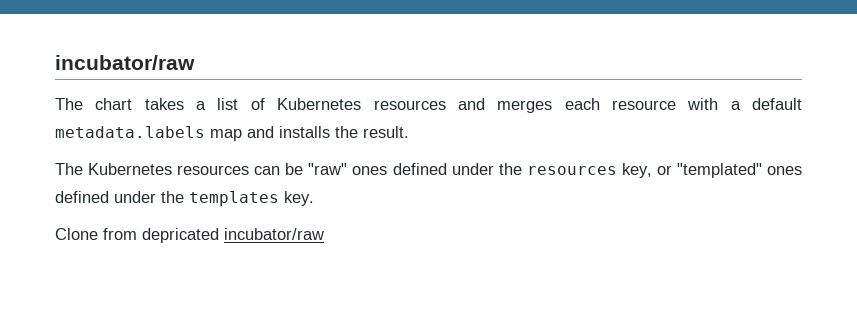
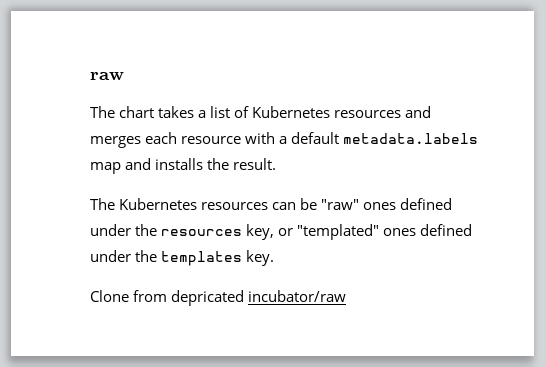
[55,55,195,70] incubator/raw -> [90,72,124,80] raw

